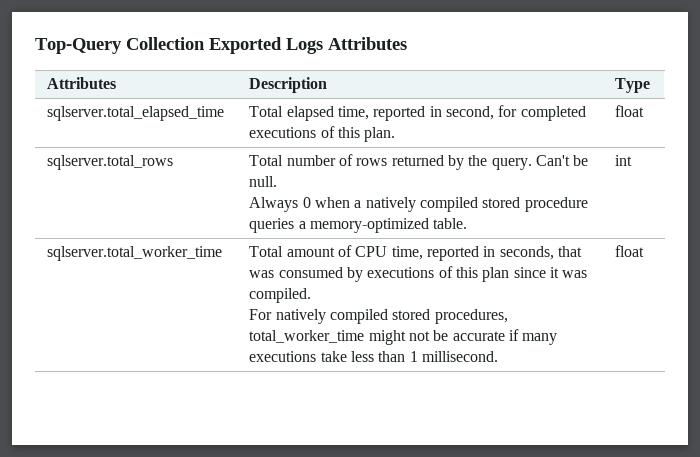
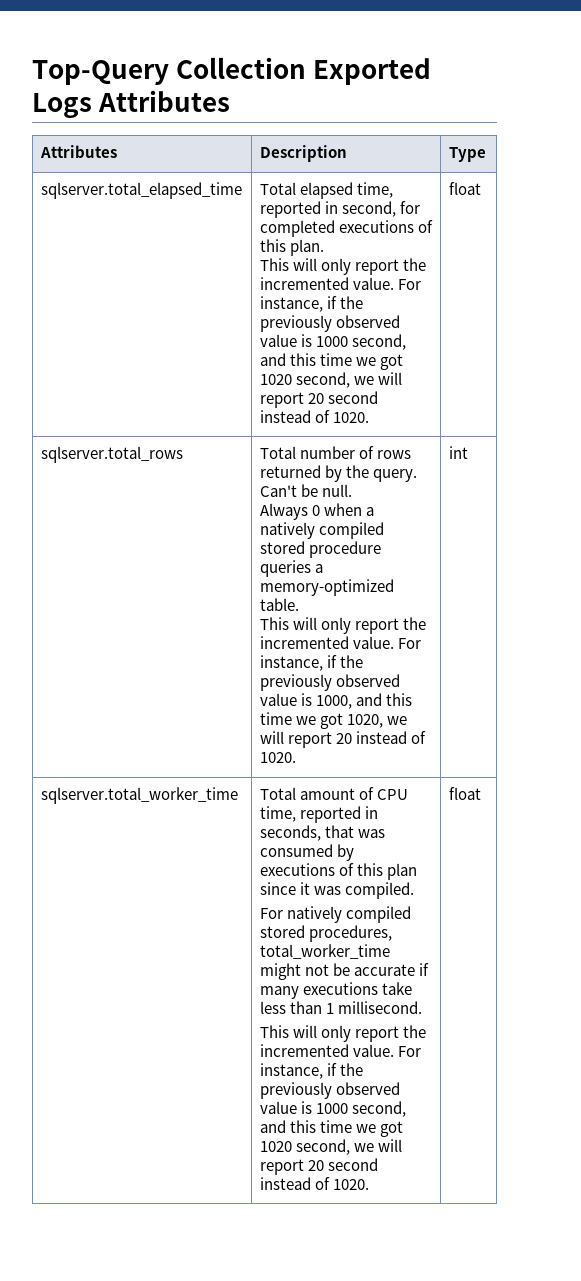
(396, 134) none -> [259,258,426,275] [259,277,421,290] [259,296,363,312] [259,315,400,332] [259,334,406,350] [259,353,403,370] [259,372,402,388] [259,391,378,408] [259,410,369,423] // This will only report the incremented value. For instance, if the previously observed value is 1000 second, and this time we got 1020 second, we will report 20 second instead of 1020.
(468, 223) none -> [259,617,426,634] [259,636,421,649] [259,655,363,671] [259,674,400,691] [259,693,412,709] [259,712,407,729] [259,731,426,748] [259,752,296,763] // This will only report the incremented value. For instance, if the previously observed value is 1000, and this time we got 1020, we will report 20 instead of 1020.
(498, 356) none -> [259,1025,426,1042] [259,1044,421,1057] [259,1063,363,1079] [259,1082,400,1099] [259,1101,406,1117] [259,1120,403,1137] [259,1139,402,1155] [259,1158,378,1175] [259,1177,369,1190] // This will only report the incremented value. For instance, if the previously observed value is 1000 second, and this time we got 1020 second, we will report 20 second instead of 1020.

